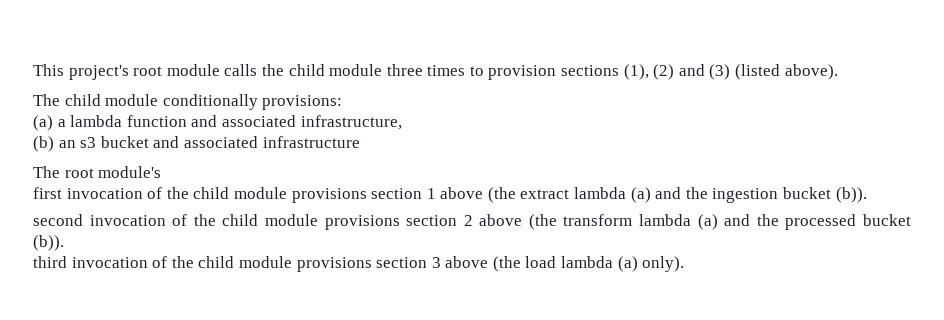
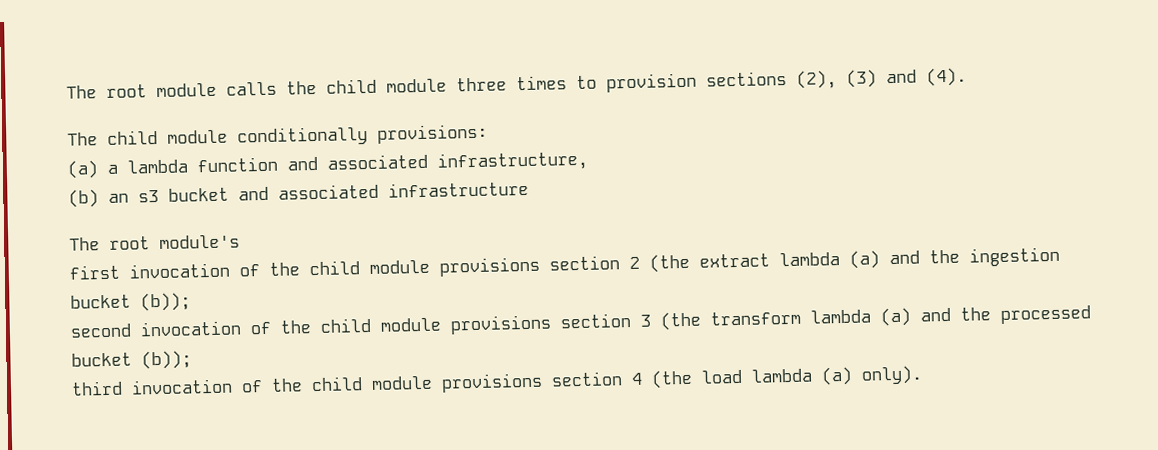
[33,64,129,80] This project's -> [66,85,97,99] The
[623,64,838,80] (1), (2) and (3) (listed above). -> [796,67,967,89] (2), (3) and (4).
[426,187,484,199] 1 above -> [629,256,640,270] 2
[835,187,867,203] (b)). -> [140,292,191,312] (b));
[463,214,523,226] 2 above -> [640,314,651,327] 3
[33,235,64,251] (b)). -> [141,350,192,370] (b));
[431,256,489,268] 3 above -> [631,372,643,386] 4

